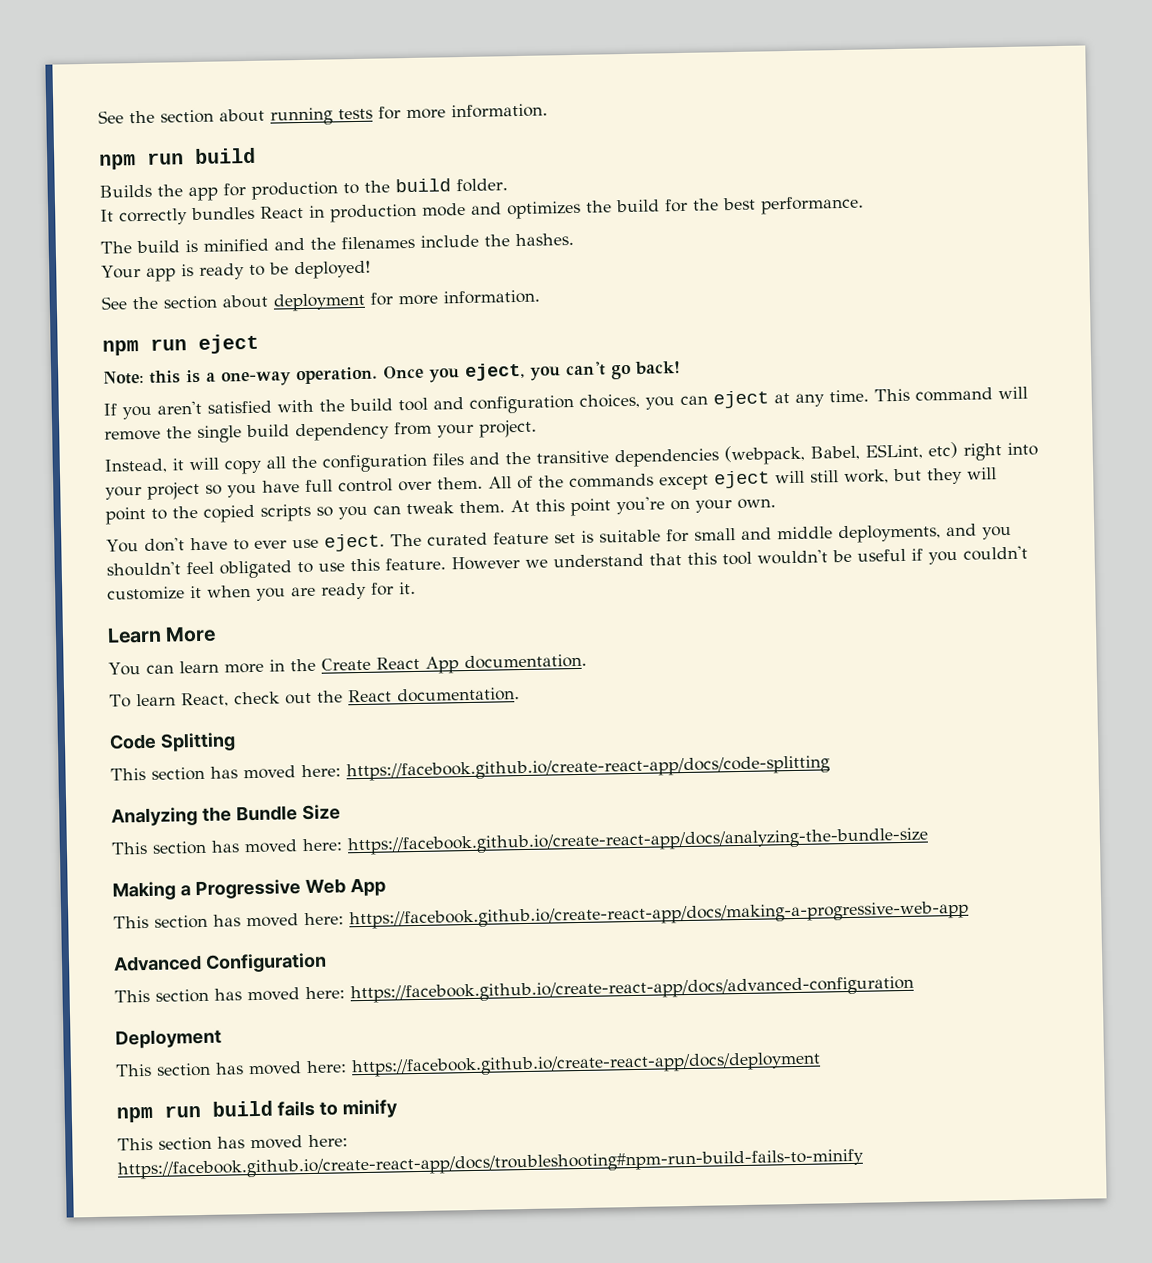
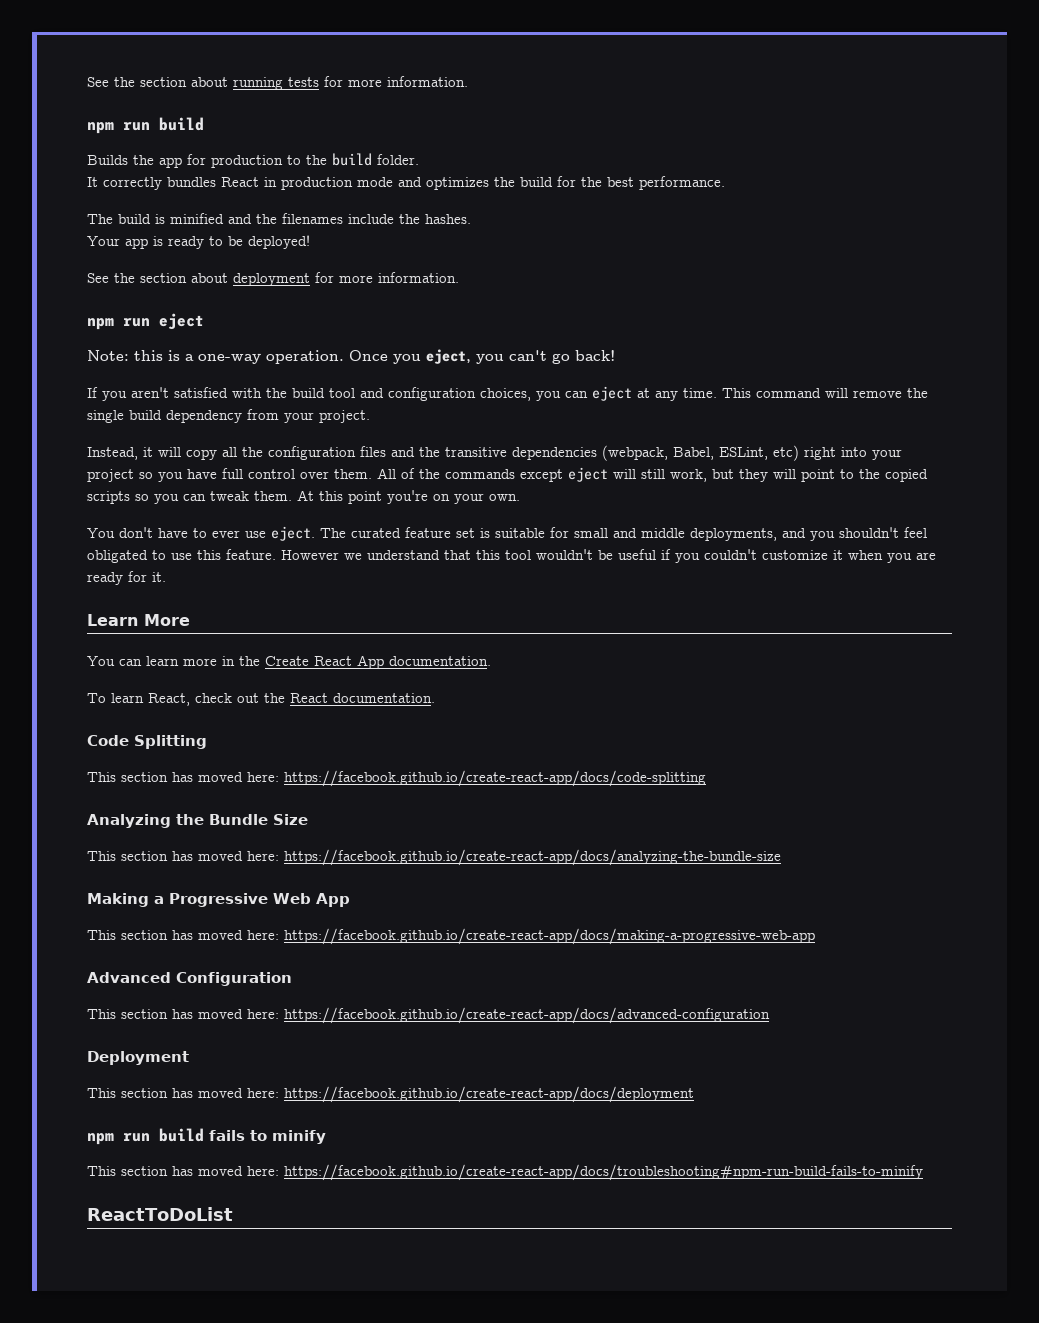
(864, 1164) none -> [87,1207,233,1221] // ReactToDoList

